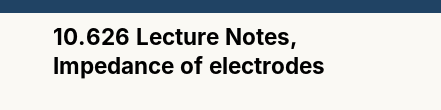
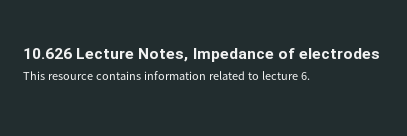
(326, 65) none -> [23,71,310,80] // This resource contains information related to lecture 6.

